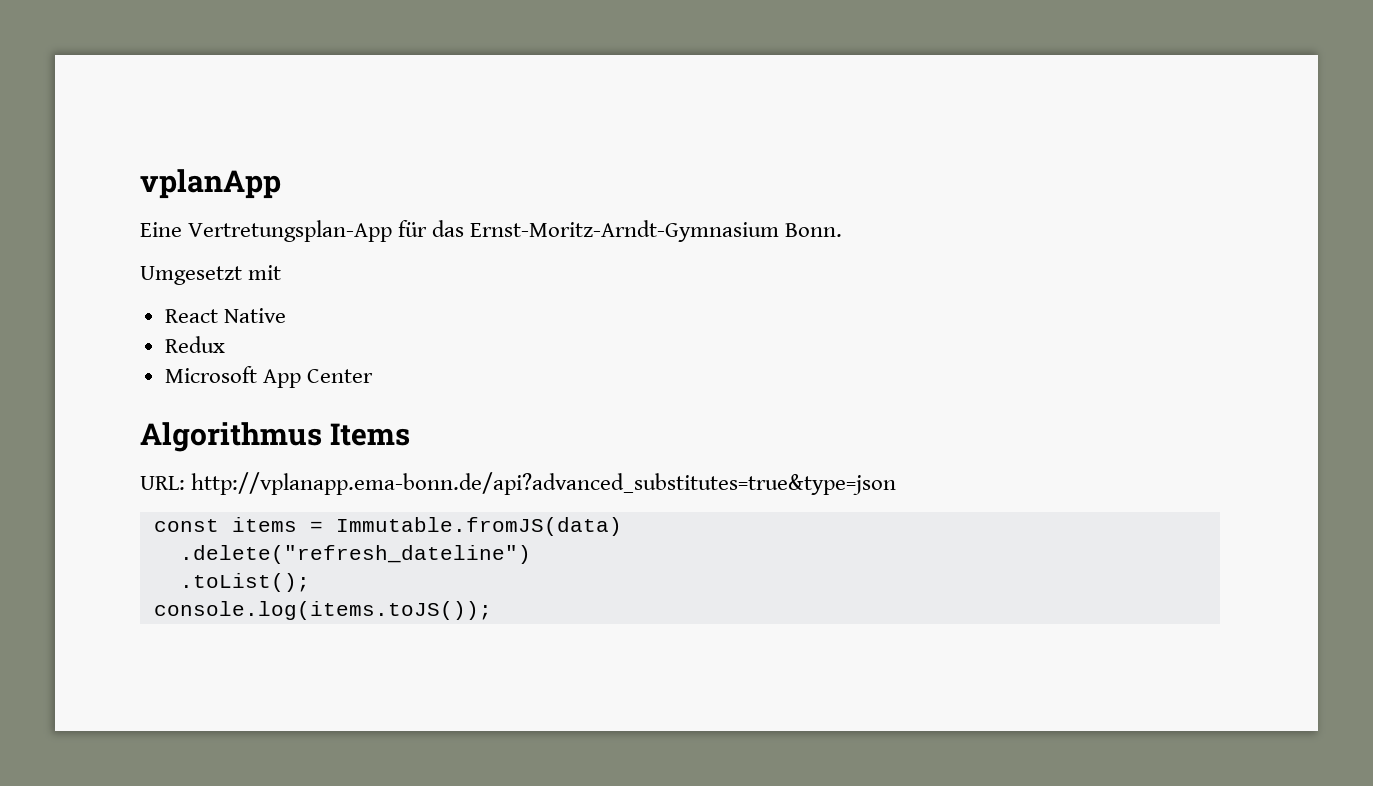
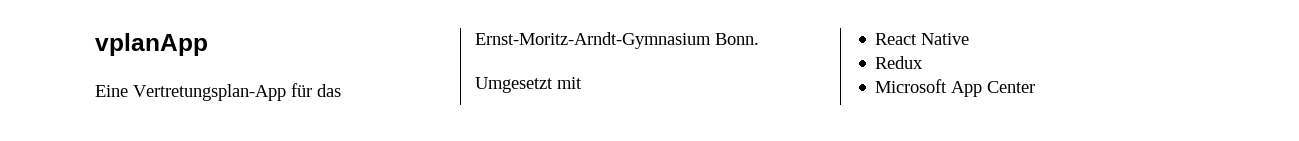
[140,422,411,452] [140,472,897,495] [153,517,622,536] [179,545,531,564] [179,573,310,592] [153,601,492,620] // Algorithmus Items // URL: http://vplanapp.ema-bonn.de/api?advanced_substitutes=true&type=json // const items = Immutable.fromJS(data) // .delete("refresh_dateline") // .toList(); // console.log(items.toJS()); -> (1036, 87) none

